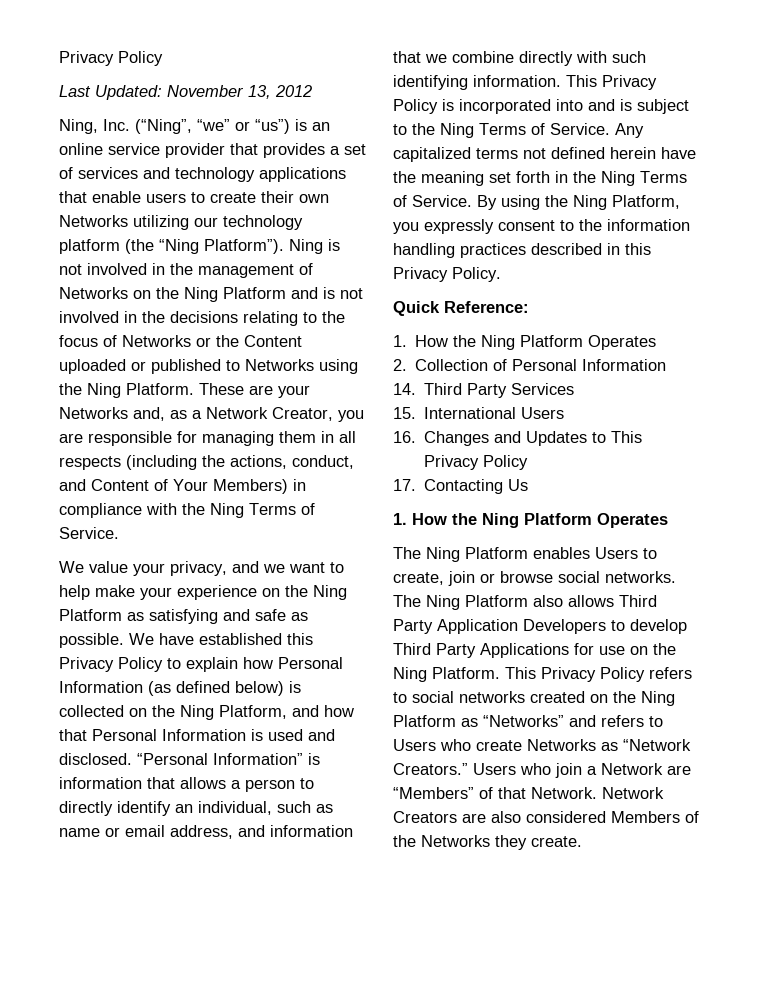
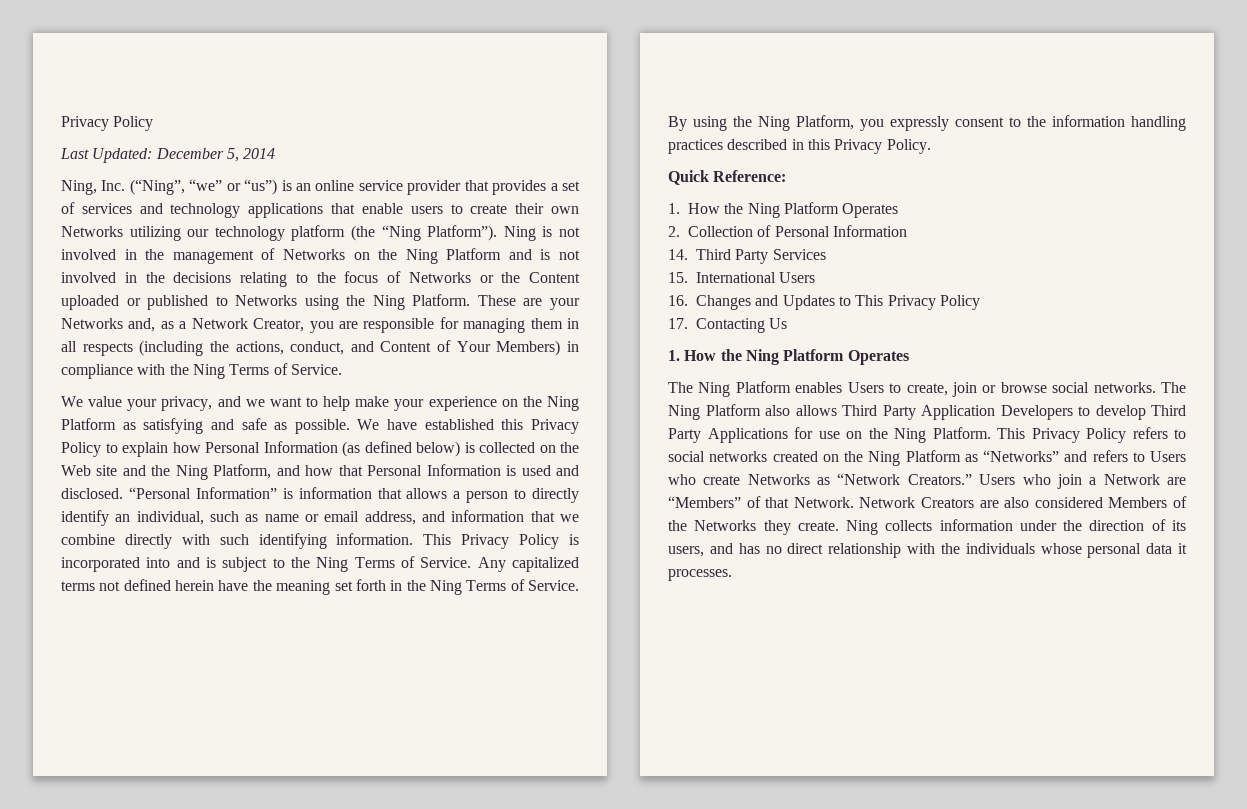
[167,85,312,99] November 13, 2012 -> [155,148,276,162] December 5, 2014
(175, 711) none -> [61,465,171,476] Web site and the
(582, 841) none -> [846,519,1186,535] [668,543,1187,558] [668,569,732,581] Ning collects information under the direction of its users, and has no direct relationship with the individuals whose personal data it processes.

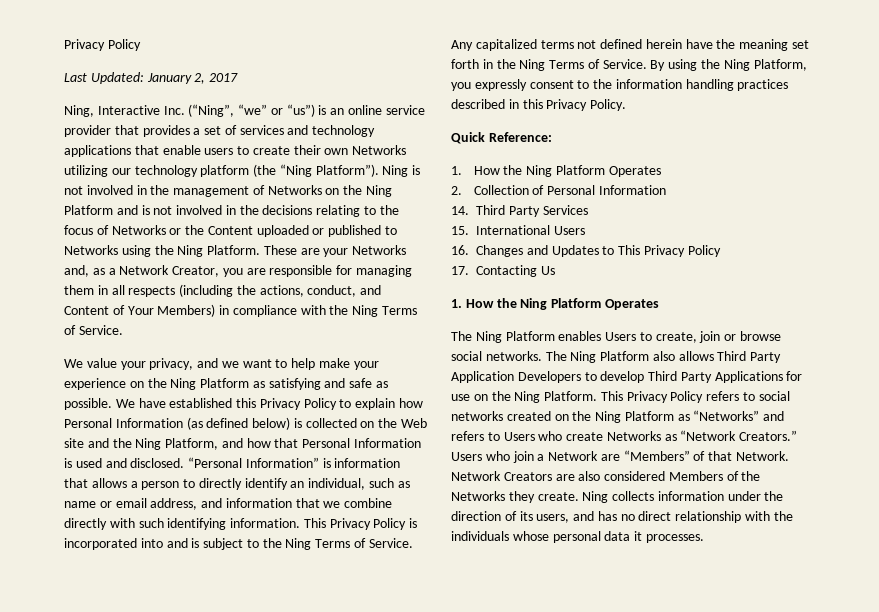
[155,148,276,162] December 5, 2014 -> [146,73,239,84] January 2, 2017
(97, 187) none -> [97,105,160,115] Interactive

